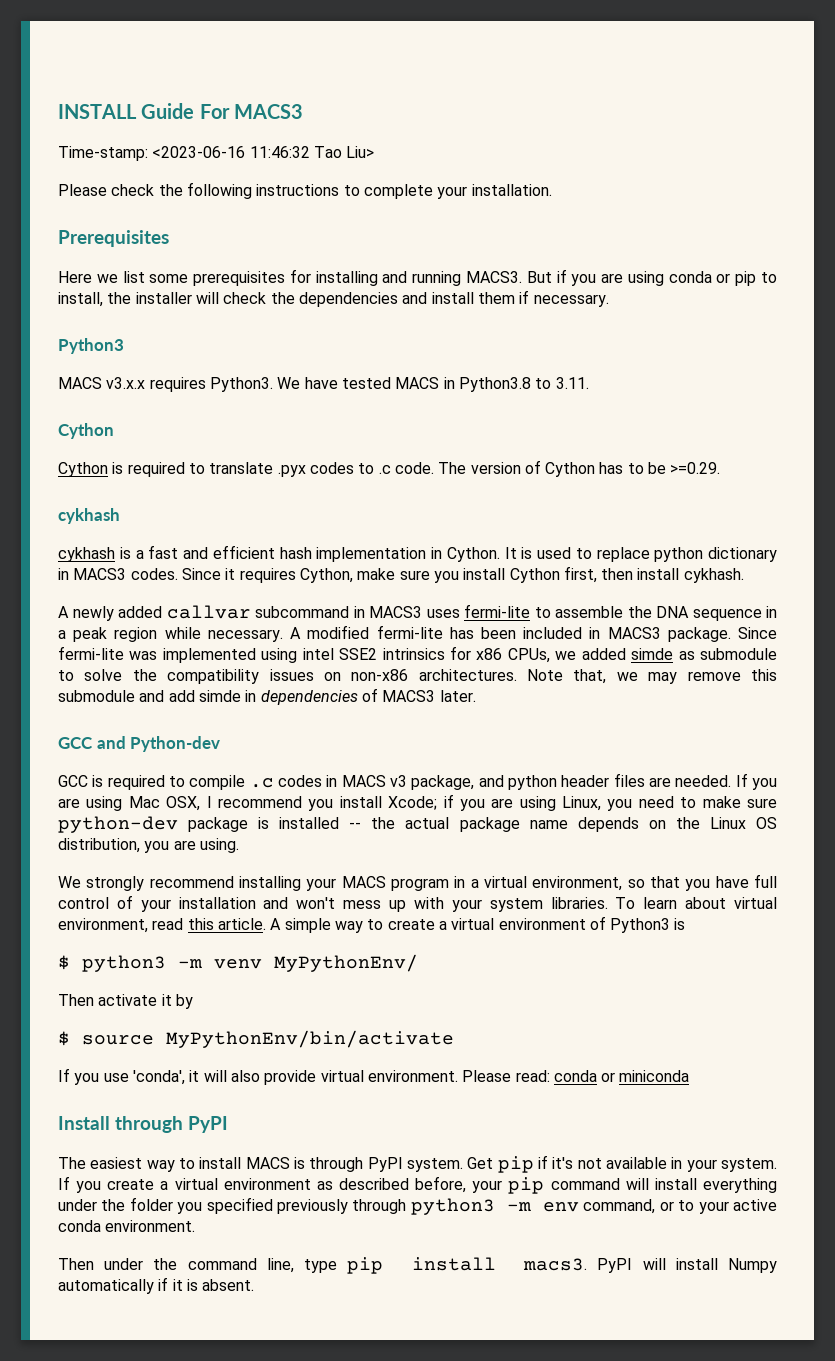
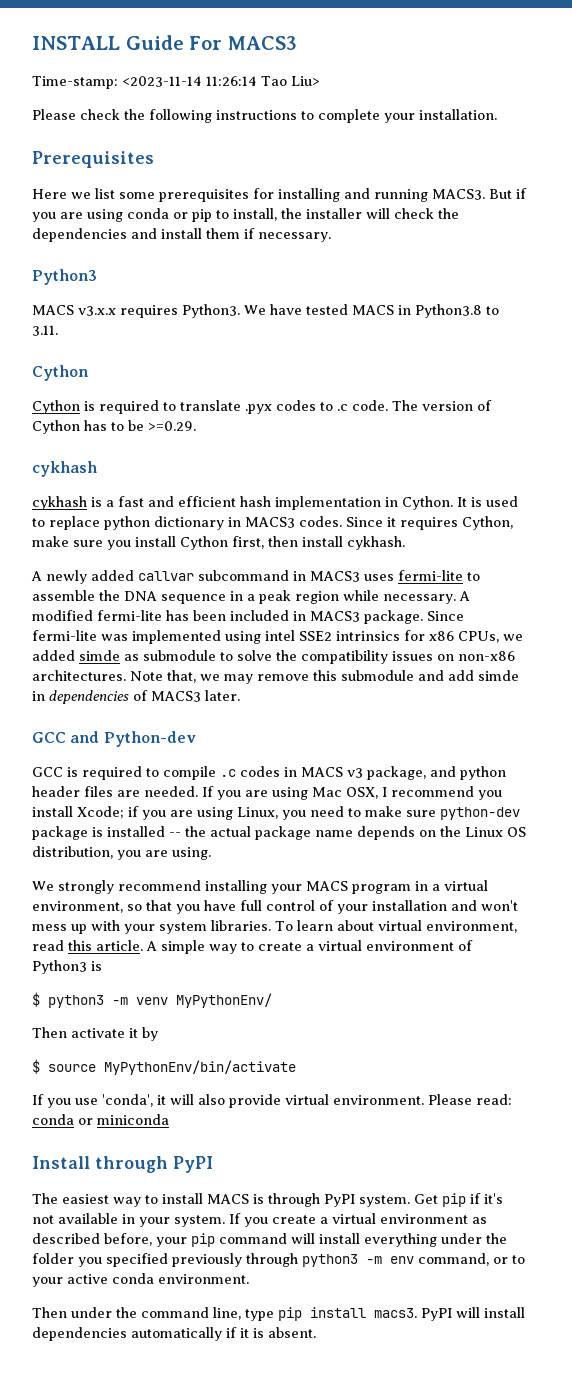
[152,146,310,158] <2023-06-16 11:46:32 -> [122,76,257,87] <2023-11-14 11:26:14
[727,1258,777,1273] Numpy -> [32,1327,127,1341] dependencies

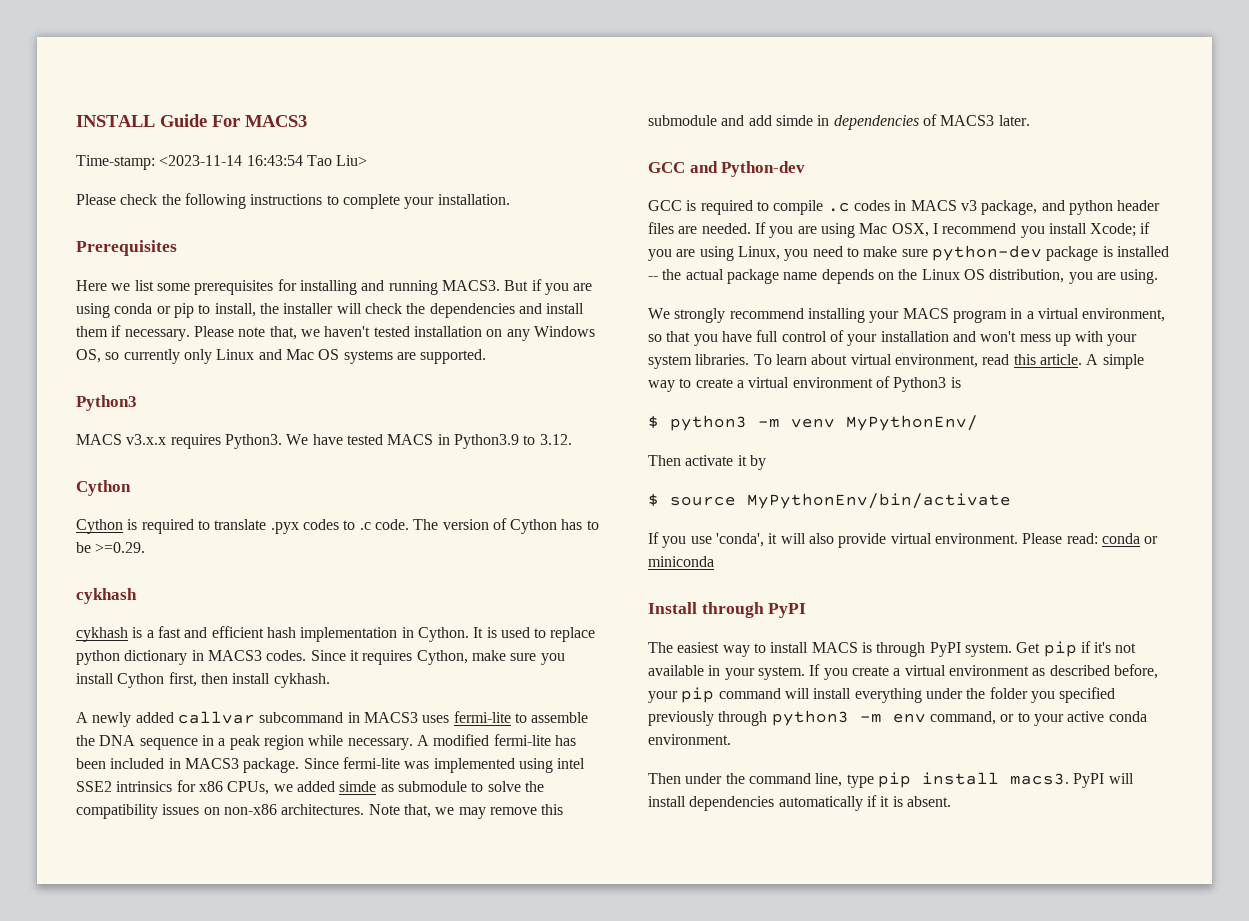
[206,76,257,86] 11:26:14 -> [246,155,303,166] 16:43:54
(331, 237) none -> [193,326,595,341] [76,349,487,364] Please note that, we haven't tested installation on any Windows OS, so currently only Linux and Mac OS systems are supported.
[415,304,499,318] [32,325,58,336] Python3.8 to 3.11. -> [453,434,572,449] Python3.9 to 3.12.

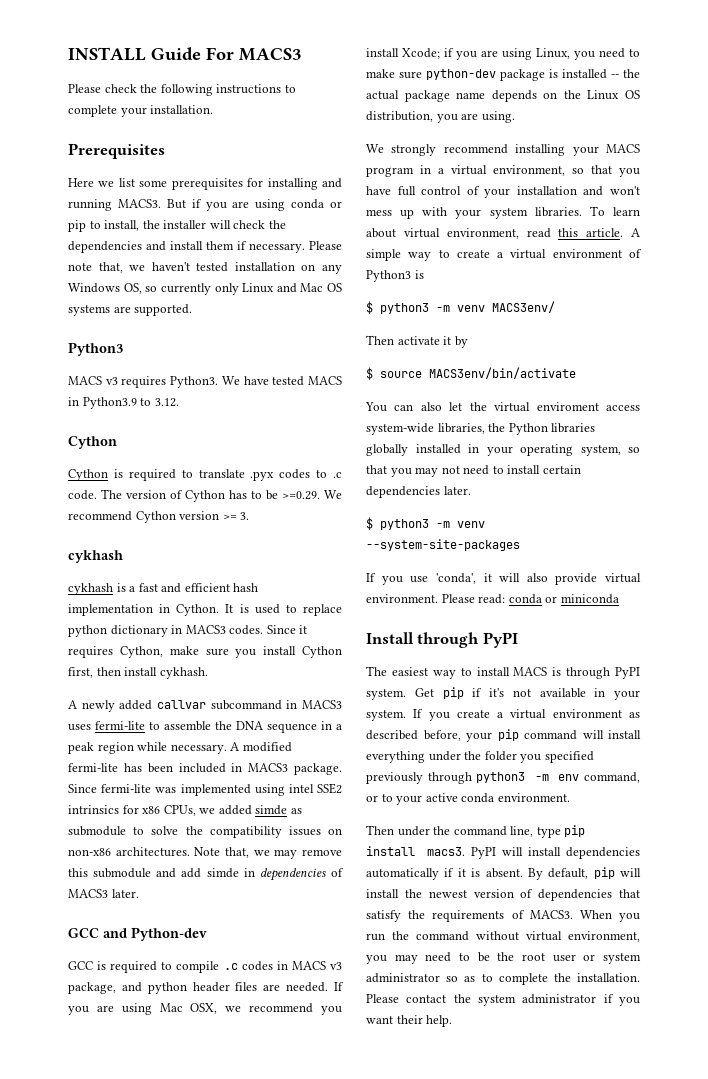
[76,155,368,170] // Time-stamp: <2023-11-14 16:43:54 Tao Liu> -> (302, 54) none
[126,434,167,445] v3.x.x -> [105,377,118,385] v3
(146, 547) none -> [324,490,342,499] [68,511,250,523] We recommend Cython version >= 3.
[932,223,938,234] I -> [225,1006,242,1012] we
[846,415,978,431] MyPythonEnv/ -> [492,301,555,313] MACS3env/
[747,493,1011,509] MyPythonEnv/bin/activate -> [429,367,576,379] [365,402,640,412] [366,423,596,435] [366,444,640,456] [366,465,581,477] [366,486,471,498] [366,517,485,530] [366,539,520,551] MACS3env/bin/activate // You can also let the virtual enviroment access system-wide libraries, the Python libraries globally installed in your operating system, so that you may not need to install certain dependencies later. // $ python3 -m venv --system-site-packages
(951, 801) none -> [527,867,641,880] [366,889,640,901] [366,910,640,922] [366,931,640,942] [366,952,641,964] [366,973,640,985] [366,994,640,1006] [366,1015,453,1027] By default, pip will install the newest version of dependencies that satisfy the requirements of MACS3. When you run the command without virtual environment, you may need to be the root user or system administrator so as to complete the installation. Please contact the system administrator if you want their help.

